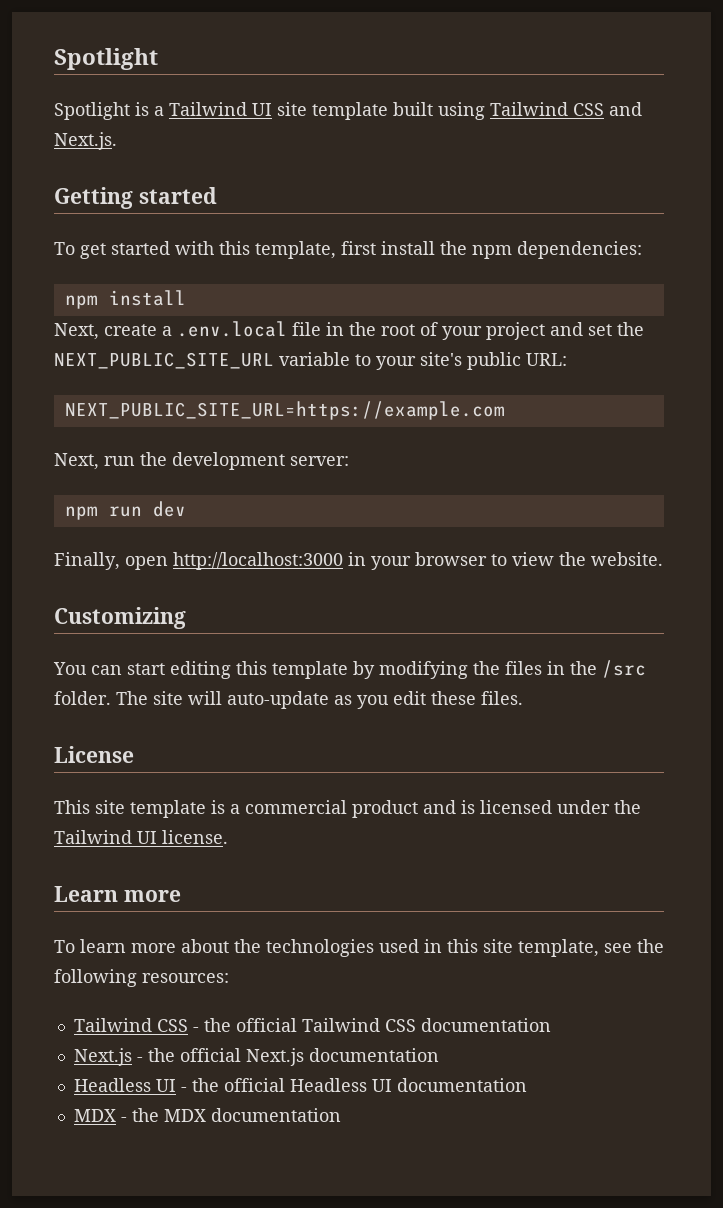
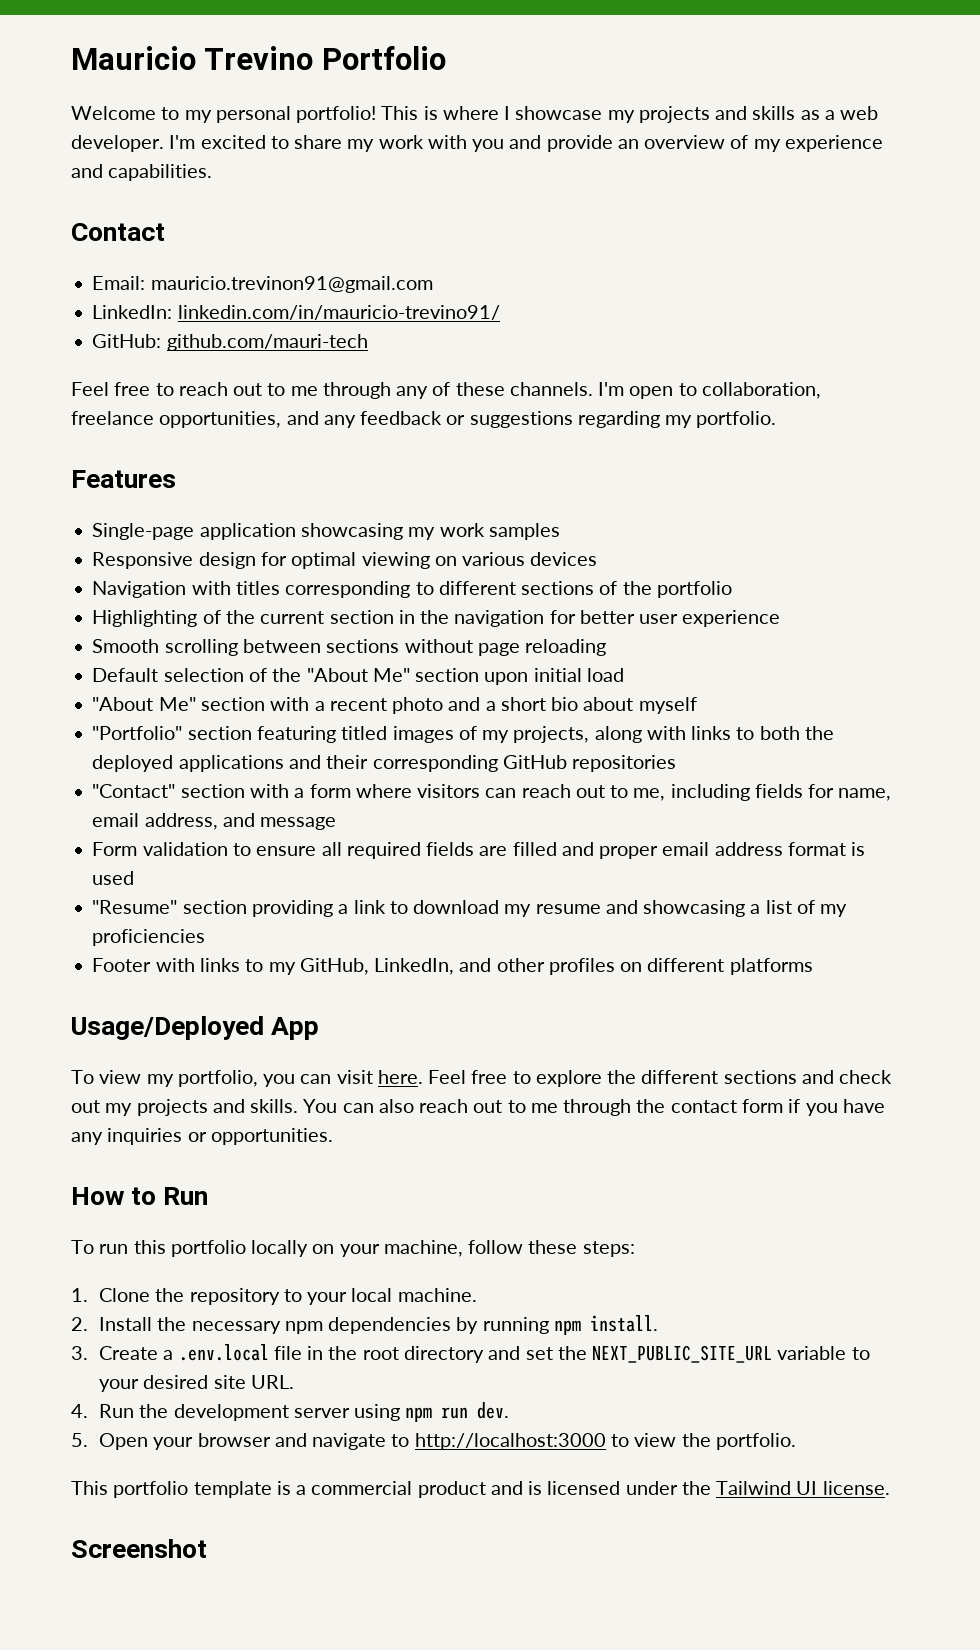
[54,48,158,70] [54,102,642,120] [54,132,117,150] [54,187,217,209] [54,241,642,259] [64,290,186,309] [54,323,157,340] Spotlight // Spotlight is a Tailwind UI site template built using Tailwind CSS and Next.js. // Getting started // To get started with this template, first install the npm dependencies: // npm install // Next, create -> [71,46,446,70] [71,106,879,123] [71,135,883,152] [71,164,213,181] [71,223,165,241] [92,276,433,293] [92,305,500,320] [92,334,368,351] [71,382,821,399] [71,411,777,428] [71,470,176,488] [92,523,560,540] [92,552,598,569] [92,581,732,598] [92,610,781,627] [92,639,607,656] [92,668,624,685] [92,697,697,714] [92,726,834,743] [92,755,677,772] [92,784,892,801] [92,813,337,830] [92,842,866,859] [92,871,135,885] [92,900,848,917] [92,929,206,946] [92,958,813,975] [71,1016,320,1040] [71,1070,893,1087] [71,1099,885,1116] [71,1128,333,1145] [71,1187,209,1205] [71,1240,635,1257] [71,1288,477,1305] [71,1315,658,1335] [71,1346,159,1360] Mauricio Trevino Portfolio // Welcome to my personal portfolio! This is where I showcase my projects and skills as a web developer. I'm excited to share my work with you and provide an overview of my experience and capabilities. // Contact // Email: mauricio.trevinon91@gmail.com // LinkedIn: linkedin.com/in/mauricio-trevino91/ // GitHub: github.com/mauri-tech // Feel free to reach out to me through any of these channels. I'm open to collaboration, freelance opportunities, and any feedback or suggestions regarding my portfolio. // Features // Single-page application showcasing my work samples // Responsive design for optimal viewing on various devices // Navigation with titles corresponding to different sections of the portfolio // Highlighting of the current section in the navigation for better user experience // Smooth scrolling between sections without page reloading // Default selection of the "About Me" section upon initial load // "About Me" section with a recent photo and a short bio about myself // "Portfolio" section featuring titled images of my projects, along with links to both the deployed applications and their corresponding GitHub repositories // "Contact" section with a form where visitors can reach out to me, including fields for name, email address, and message // Form validation to ensure all required fields are filled and proper email address format is used // "Resume" section providing a link to download my resume and showcasing a list of my proficiencies // Footer with links to my GitHub, LinkedIn, and other profiles on different platforms // Usage/Deployed App // To view my portfolio, you can visit here. Feel free to explore the different sections and check out my projects and skills. You can also reach out to me through the contact form if you have any inquiries or opportunities. // How to Run // To run this portfolio locally on your machine, follow these steps: // 1. Clone the repository to your local machine. // 2. Install the necessary npm dependencies by running npm install. // 3. Create
[420,322,545,340] of your project -> [403,1346,484,1363] directory
[420,352,567,370] [64,401,505,420] [54,452,349,470] [64,501,186,520] [54,552,663,570] [54,607,186,629] [53,660,646,679] [54,691,523,709] [54,746,134,763] [54,800,125,814] site's public URL: // NEXT_PUBLIC_SITE_URL=https://example.com // Next, run the development server: // npm run dev // Finally, open http://localhost:3000 in your browser to view the website. // Customizing // You can start editing this template by modifying the files in the /src folder. The site will auto-update as you edit these files. // License // This site -> [143,1375,294,1389] [71,1402,510,1422] [71,1433,796,1450] [71,1481,189,1498] desired site URL. // 4. Run the development server using npm run dev. // 5. Open your browser and navigate to http://localhost:3000 to view the portfolio. // This portfolio
[54,886,181,902] [54,939,664,957] [54,969,229,987] [73,1018,551,1032] [73,1048,439,1066] [73,1078,527,1092] [73,1108,341,1122] Learn more // To learn more about the technologies used in this site template, see the following resources: // Tailwind CSS - the official Tailwind CSS documentation // Next.js - the official Next.js documentation // Headless UI - the official Headless UI documentation // MDX - the MDX documentation -> [71,1539,207,1558] Screenshot

